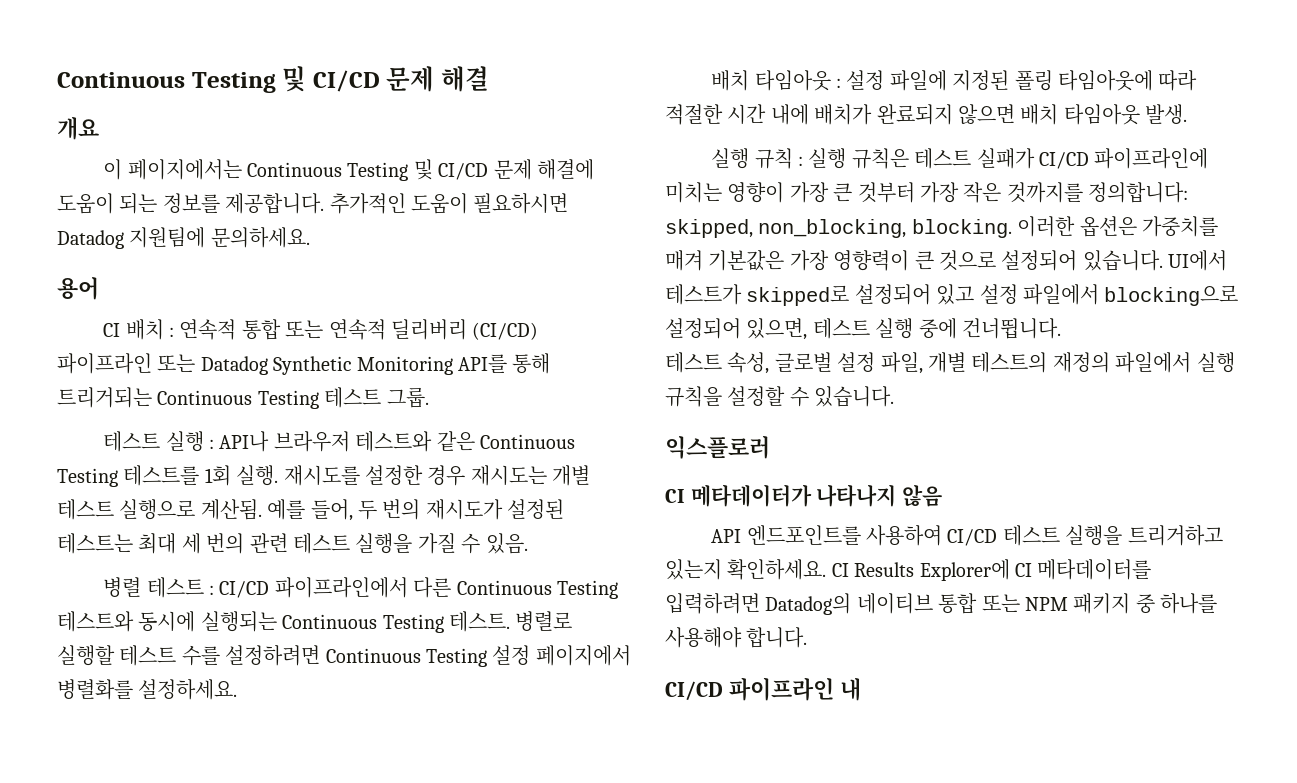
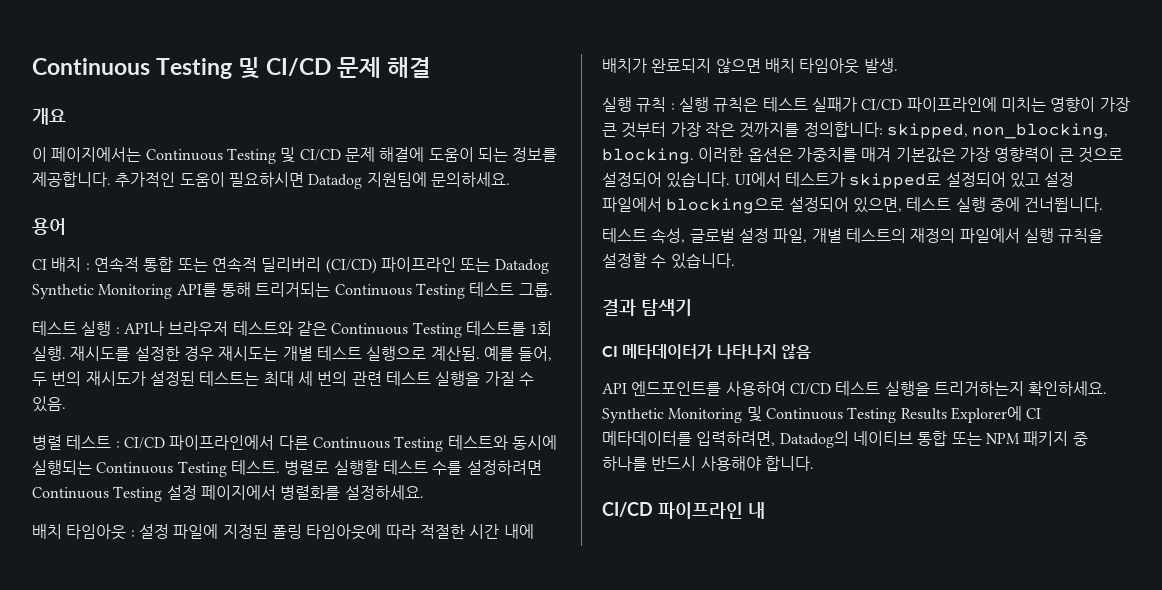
[665,436,770,459] 익스플로러 -> [602,299,692,316] 결과 탐색기
[1127,525,1223,546] [665,559,849,580] 트리거하고 있는지 확인하세요. CI -> [933,381,1108,396] [602,406,897,423] 트리거하는지 확인하세요. Synthetic Monitoring 및 Continuous Testing
[665,593,760,614] 입력하려면 -> [696,431,776,446] 입력하려면,
(1218, 603) none -> [651,456,697,471] 반드시

